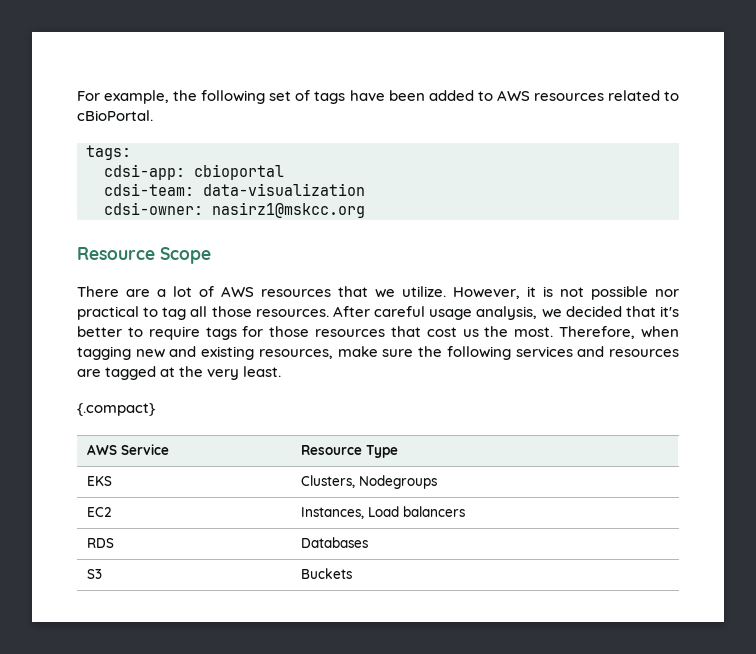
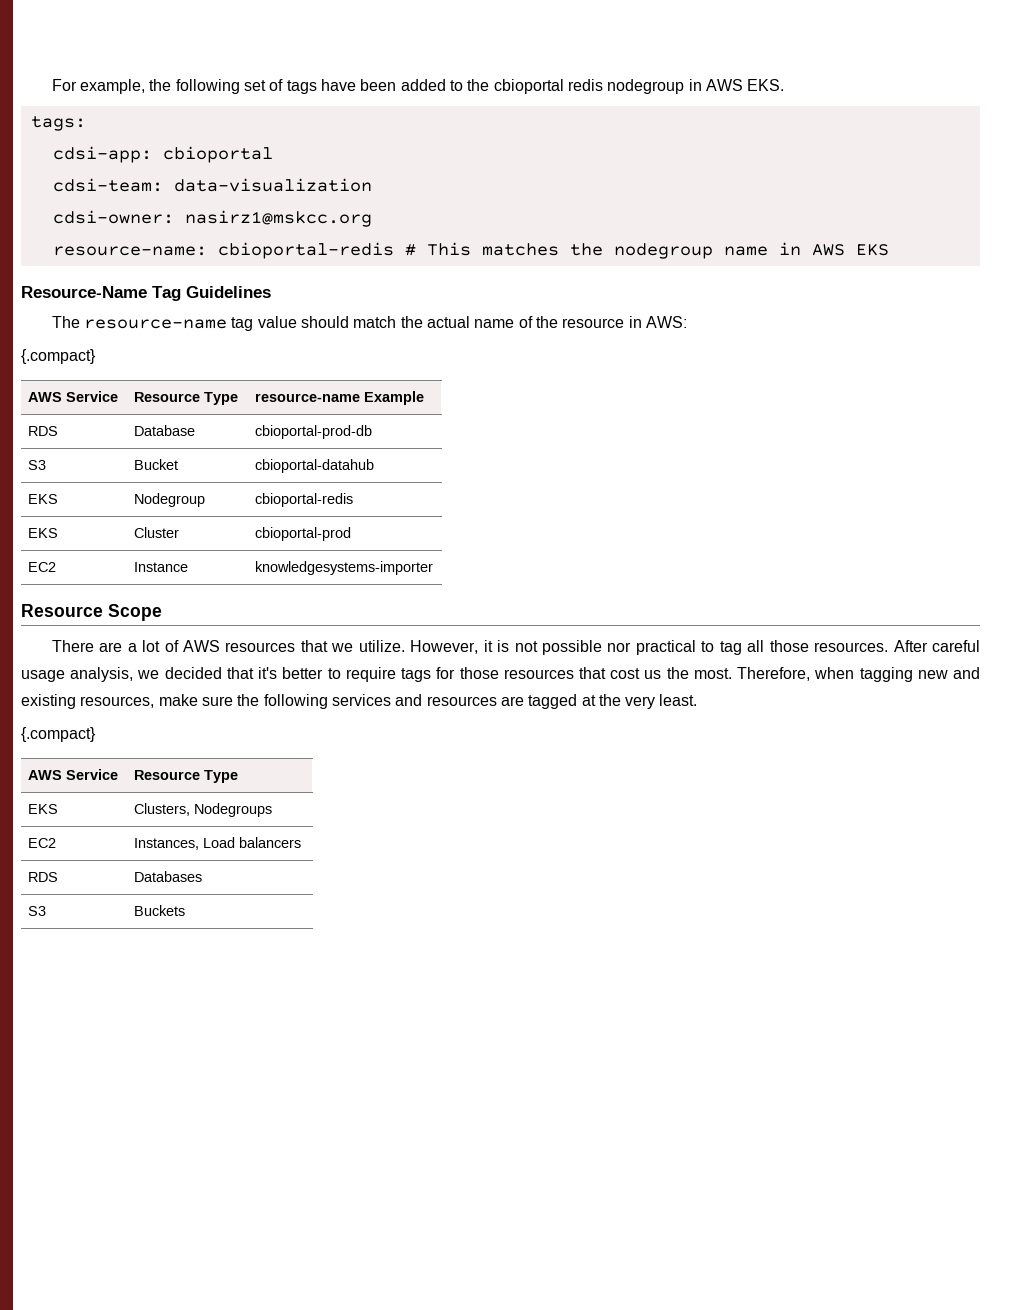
[496,90,679,101] [77,110,153,121] AWS resources related to cBioPortal. -> [467,79,785,94] the cbioportal redis nodegroup in AWS EKS.
(365, 210) none -> [52,242,889,259] [21,286,271,301] [51,316,687,331] [21,349,96,364] [28,391,119,402] [134,392,239,405] [255,391,425,405] [28,426,59,436] [134,425,196,436] [255,425,373,439] [28,460,47,470] [134,459,179,470] [255,459,375,473] [28,494,59,504] [134,493,206,507] [255,493,354,507] [28,528,59,538] [134,527,180,538] [255,527,352,541] [28,562,57,572] [134,562,189,572] [255,561,434,575] // resource-name: cbioportal-redis # This matches the nodegroup name in AWS EKS // Resource-Name Tag Guidelines // The resource-name tag value should match the actual name of the resource in AWS: // {.compact} // AWS Service | Resource Type | resource-name Example // RDS | Database | cbioportal-prod-db // S3 | Bucket | cbioportal-datahub // EKS | Nodegroup | cbioportal-redis // EKS | Cluster | cbioportal-prod // EC2 | Instance | knowledgesystems-importer

